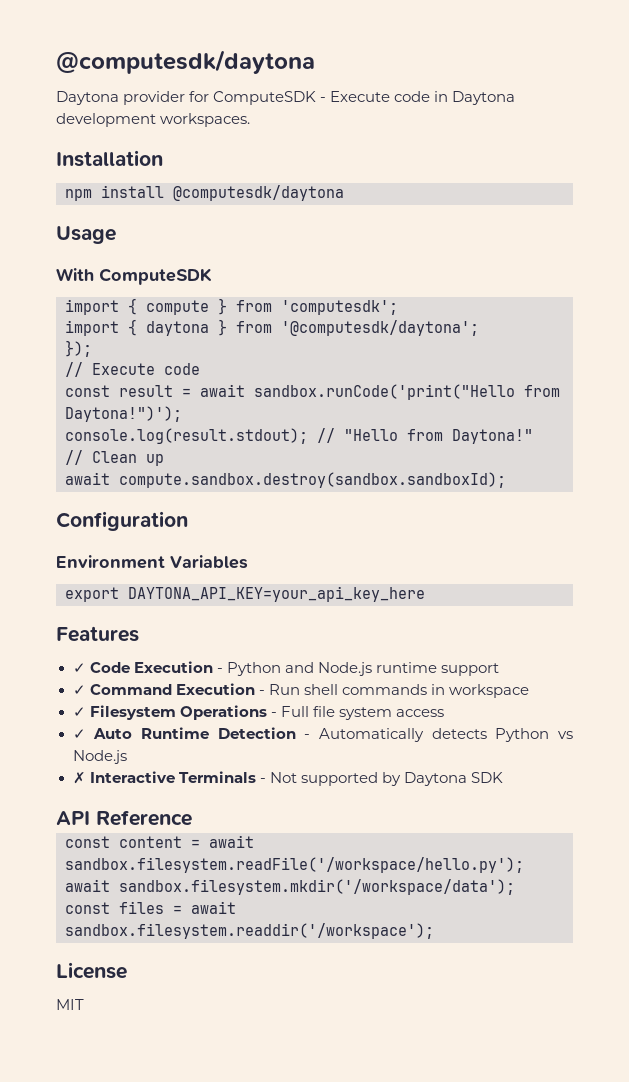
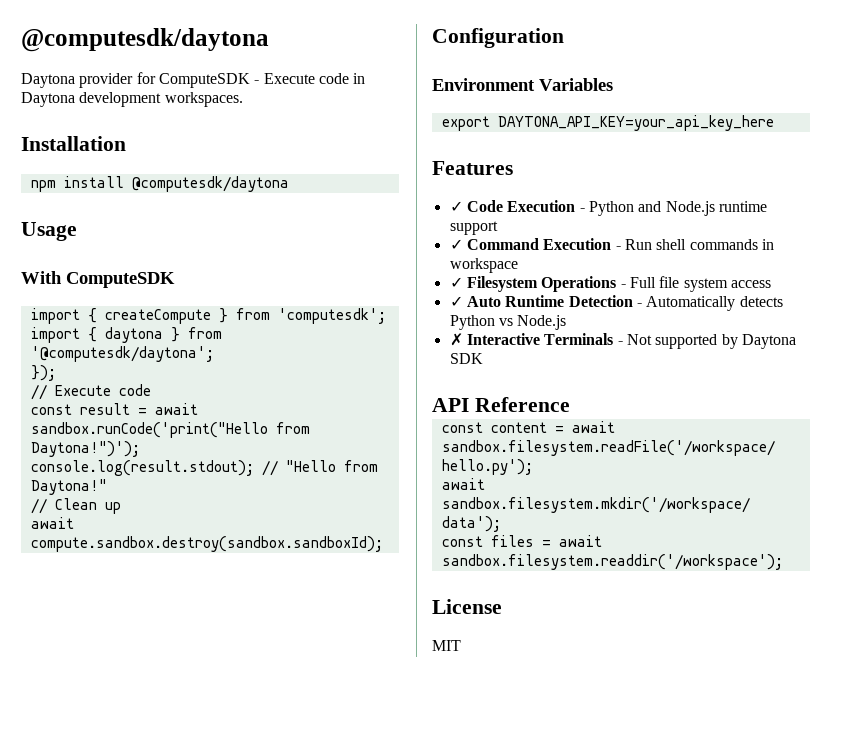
[146,300,209,315] compute -> [104,309,211,324] createCompute

